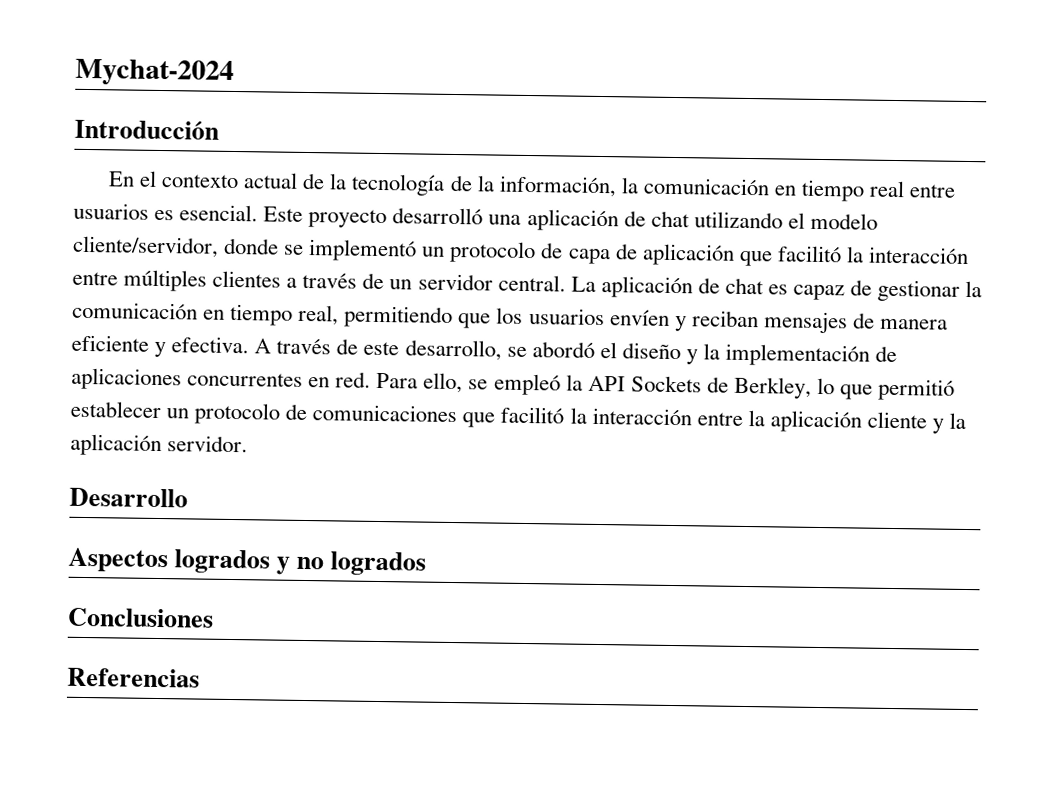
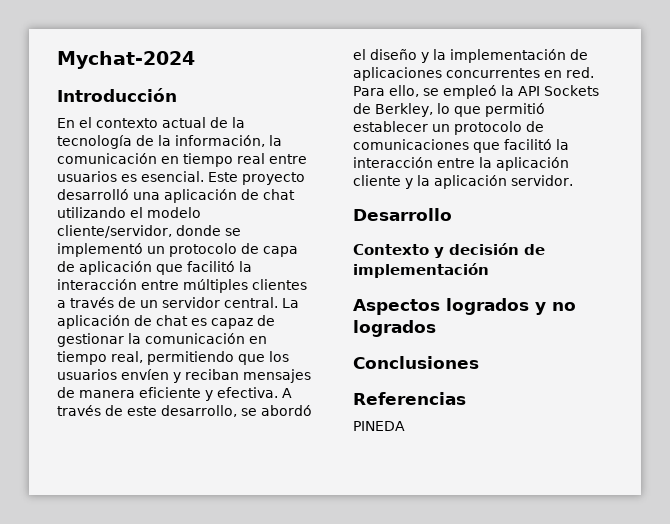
(188, 497) none -> [353,243,545,258] [353,263,489,278] // Contexto y decisión de implementación
(200, 677) none -> [353,421,405,431] // PINEDA

